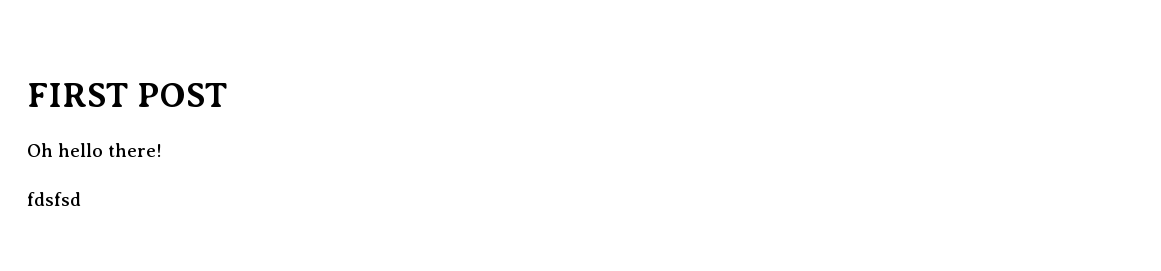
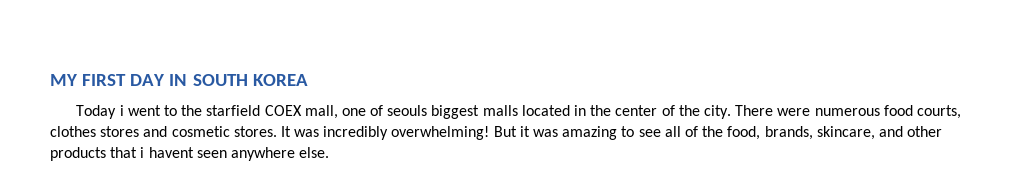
[27,83,228,107] [27,143,163,157] [27,192,81,206] FIRST POST // Oh hello there! // fdsfsd -> [50,74,308,86] [76,105,961,119] [50,126,943,140] [50,147,330,161] MY FIRST DAY IN SOUTH KOREA // Today i went to the starfield COEX mall, one of seouls biggest malls located in the center of the city. There were numerous food courts, clothes stores and cosmetic stores. It was incredibly overwhelming! But it was amazing to see all of the food, brands, skincare, and other products that i havent seen anywhere else.

